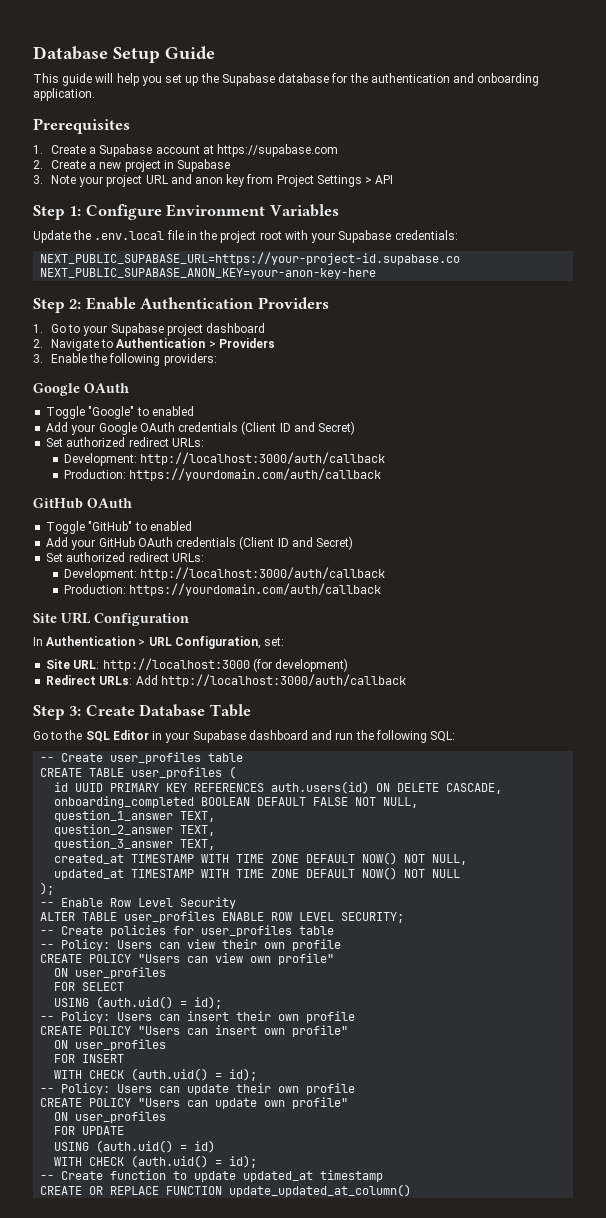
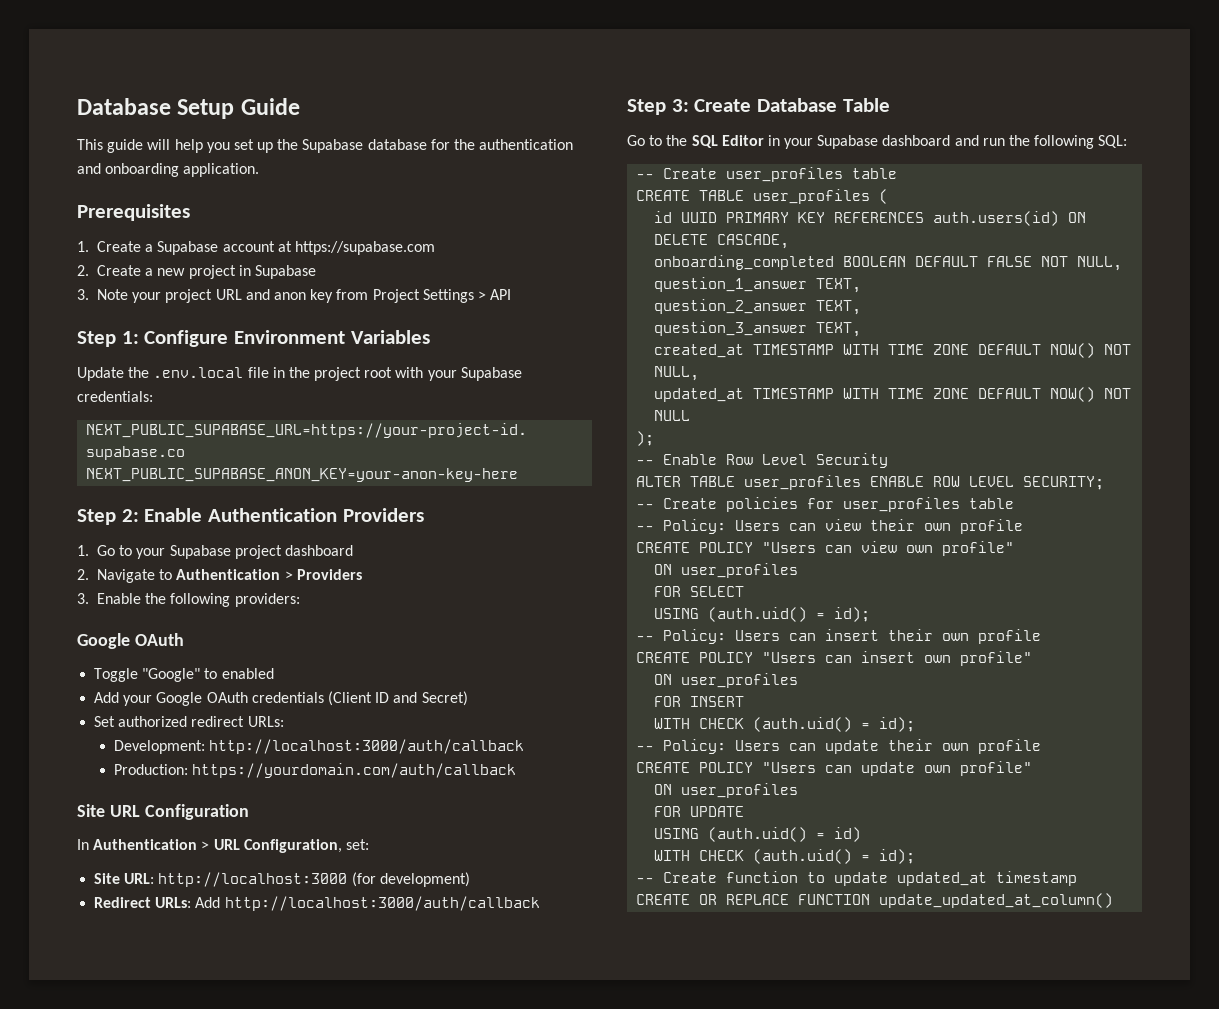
[33,498,132,509] [46,521,192,534] [46,536,354,550] [46,552,204,562] [64,567,386,581] [64,583,382,596] // GitHub OAuth // Toggle "GitHub" to enabled // Add your GitHub OAuth credentials (Client ID and Secret) // Set authorized redirect URLs: // Development: http://localhost:3000/auth/callback // Production: https://yourdomain.com/auth/callback -> (517, 770) none

